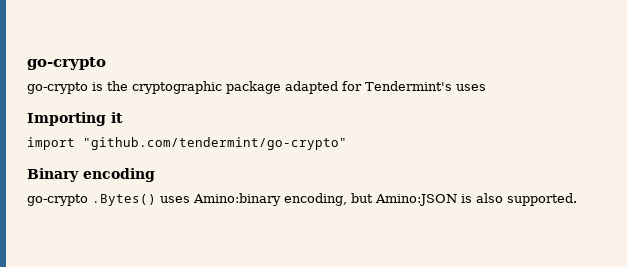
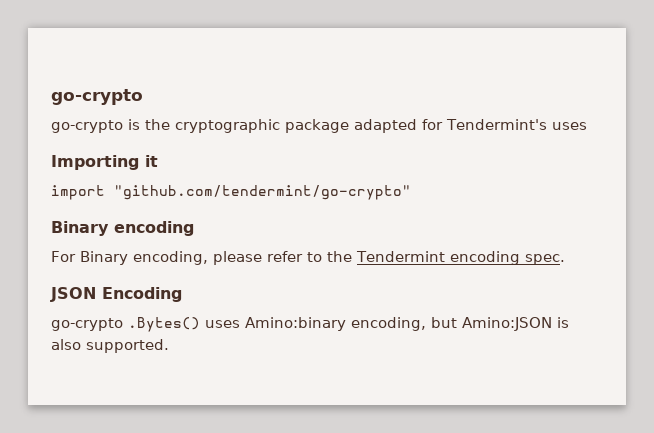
(155, 175) none -> [51,251,565,265] [50,287,182,302] // For Binary encoding, please refer to the Tendermint encoding spec. // JSON Encoding

